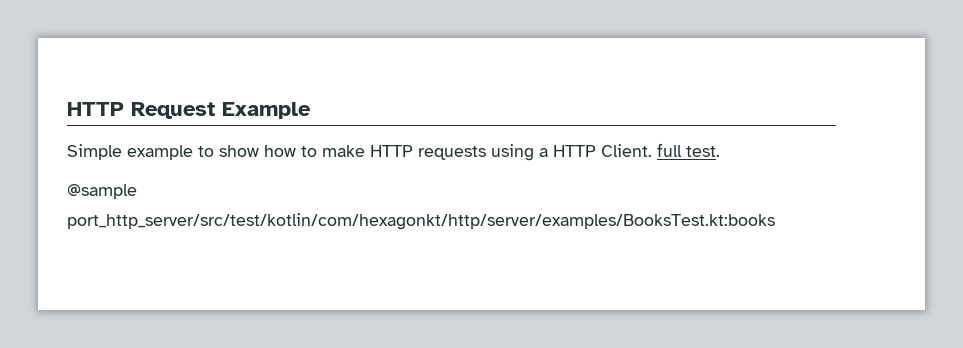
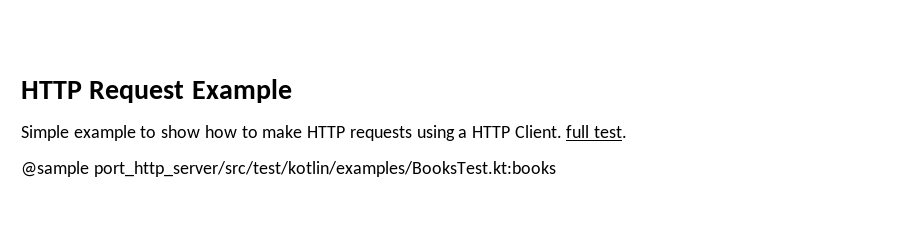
[67,213,775,230] port_http_server/src/test/kotlin/com/hexagonkt/http/server/examples/BooksTest.kt:books -> [93,161,556,177] port_http_server/src/test/kotlin/examples/BooksTest.kt:books

